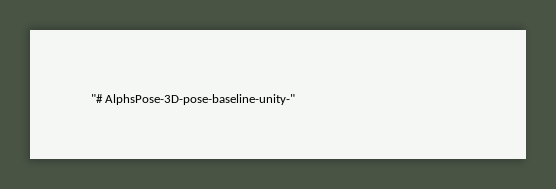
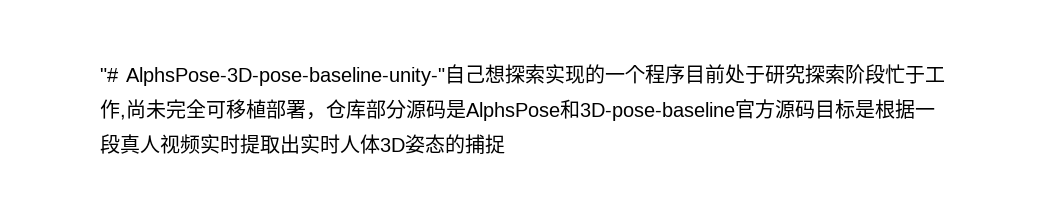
(296, 99) none -> [445,64,945,84] [100,99,935,121] [100,134,505,155] 自己想探索实现的一个程序目前处于研究探索阶段忙于工作,尚未完全可移植部署，仓库部分源码是AlphsPose和3D-pose-baseline官方源码目标是根据一段真人视频实时提取出实时人体3D姿态的捕捉

